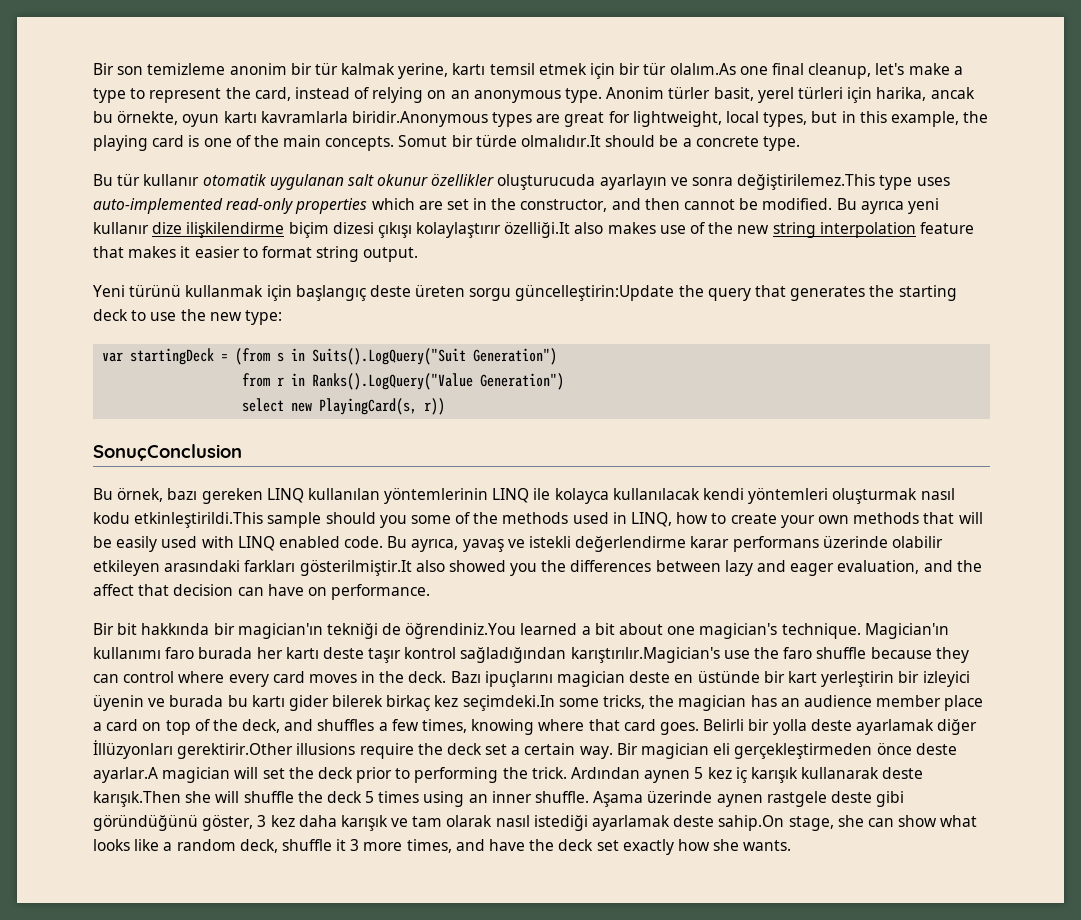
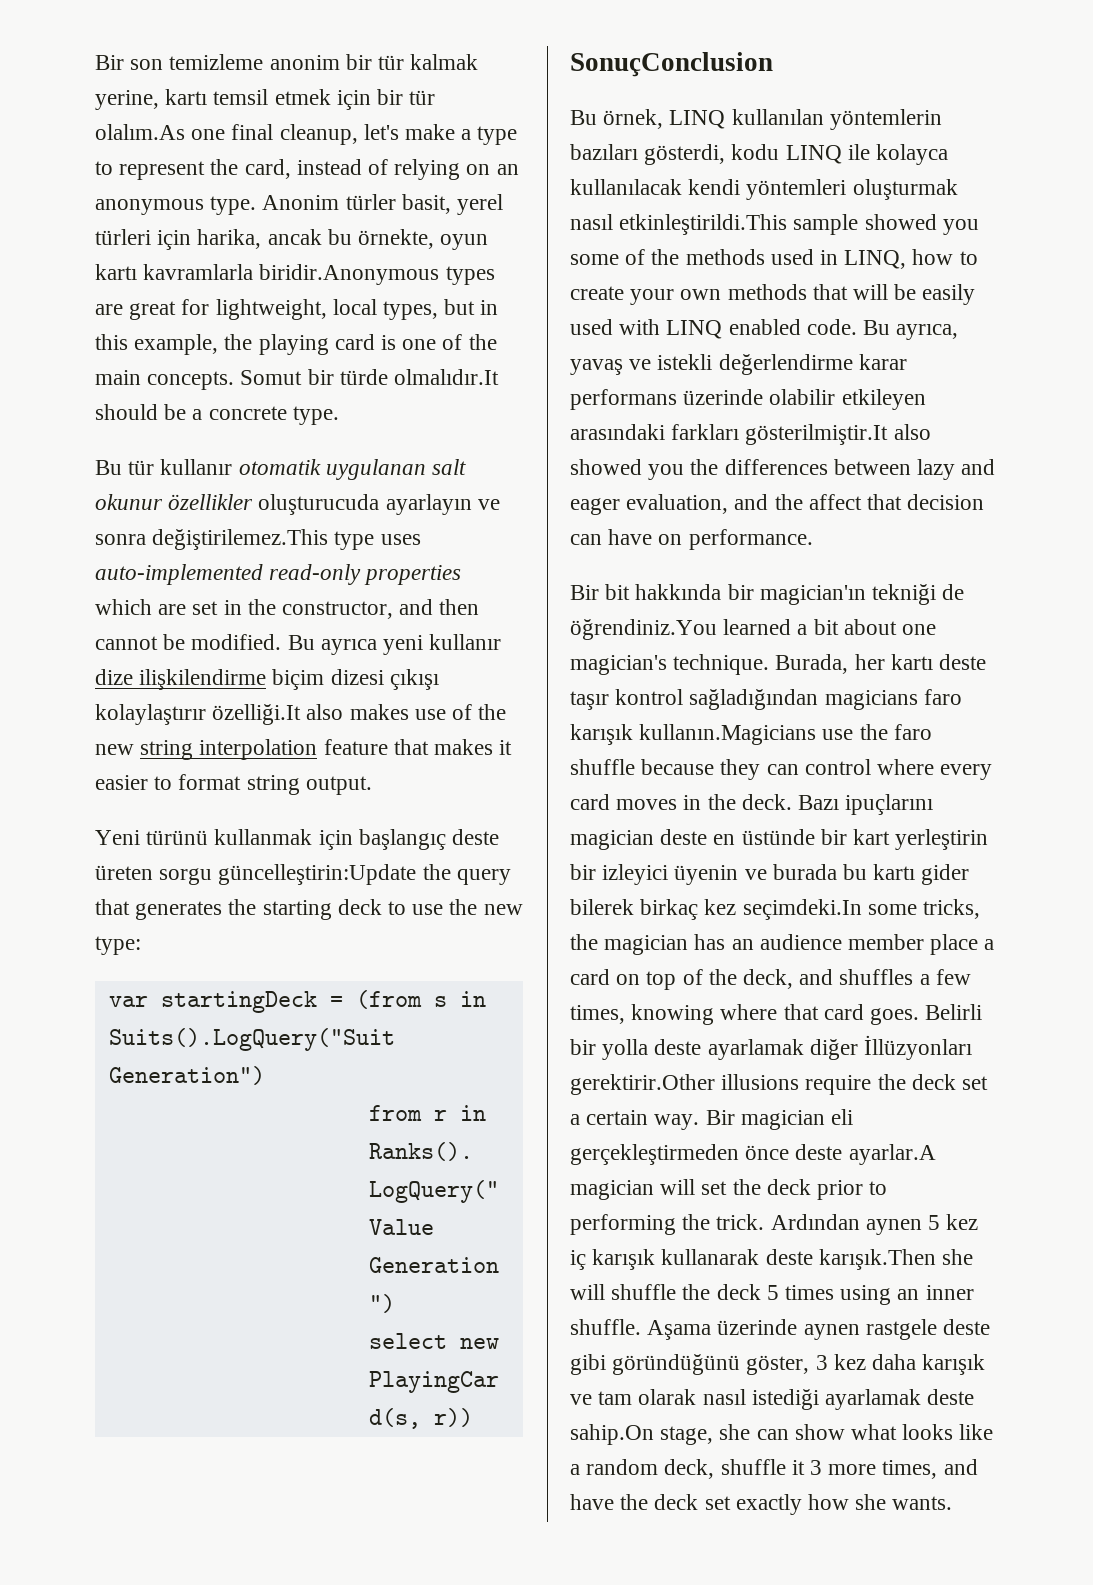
[167,488,489,504] bazı gereken LINQ kullanılan yöntemlerinin -> [669,109,942,130] [570,144,780,165] LINQ kullanılan yöntemlerin bazıları gösterdi, kodu
[93,512,130,524] kodu -> (613, 222) none
[325,512,376,524] should -> [864,214,937,230] showed
[864,623,949,639] [93,647,253,659] Magician'ın kullanımı faro burada -> [775,654,849,674] Burada,
[570,647,720,663] karıştırılır.Magician's -> [824,689,962,710] [570,724,817,745] magicians faro karışık kullanın.Magicians

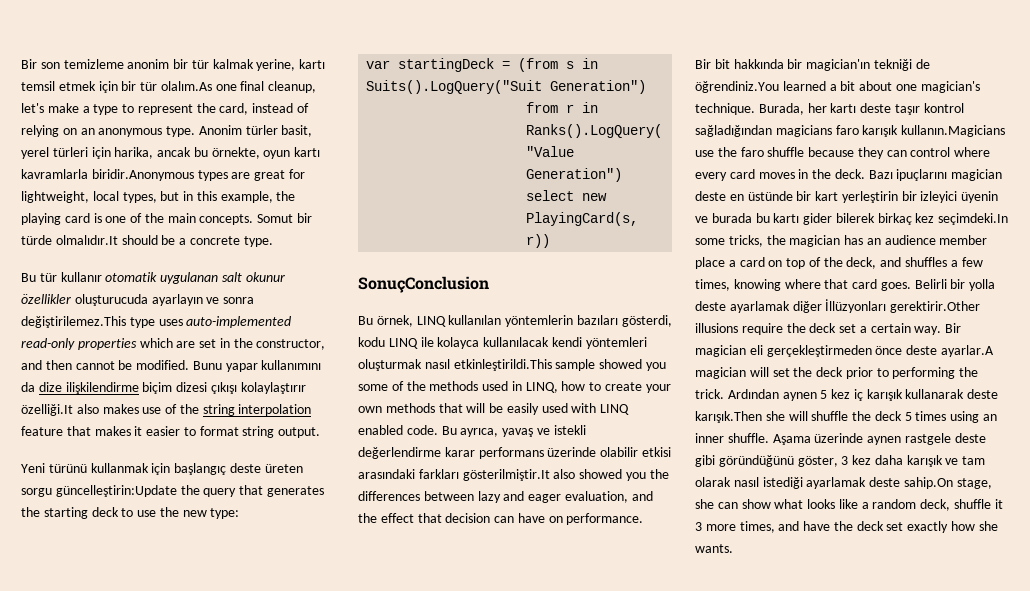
[287,634,502,655] Bu ayrıca yeni kullanır -> [192,360,322,372] [21,382,35,392] Bunu yapar kullanımını da
[95,744,134,755] new -> (199, 409) none
[841,389,926,410] etkileyen -> [641,447,671,457] etkisi
[808,494,862,510] affect -> [380,513,414,523] effect

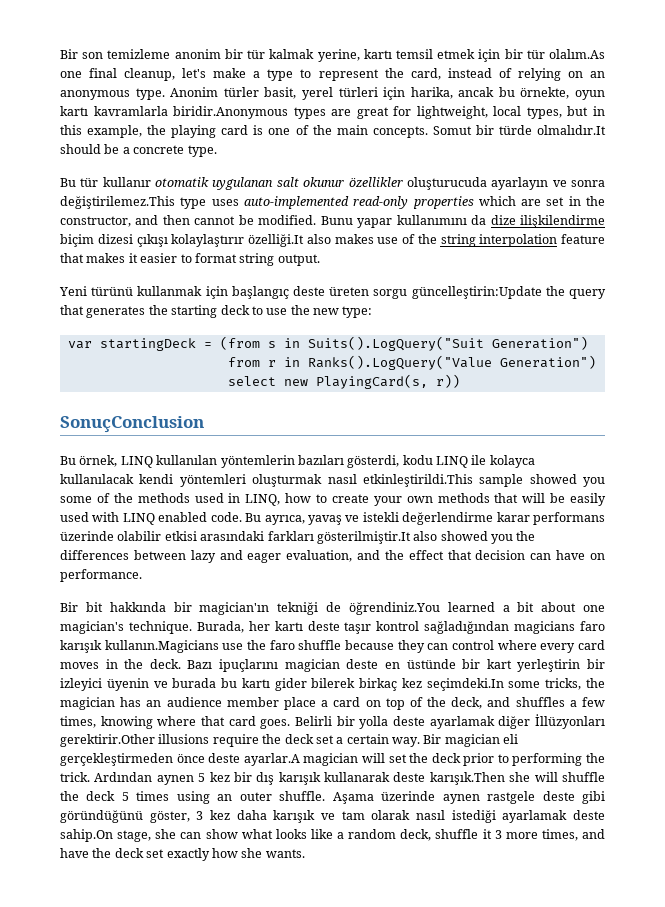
[853,389,863,401] iç -> [233,772,275,785] bir dış
[695,433,724,443] inner -> [239,792,272,801] outer

